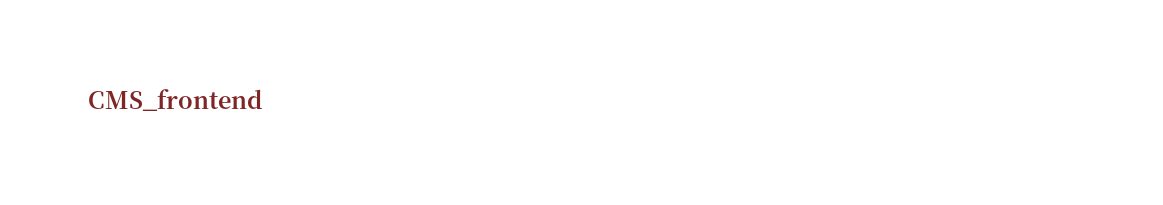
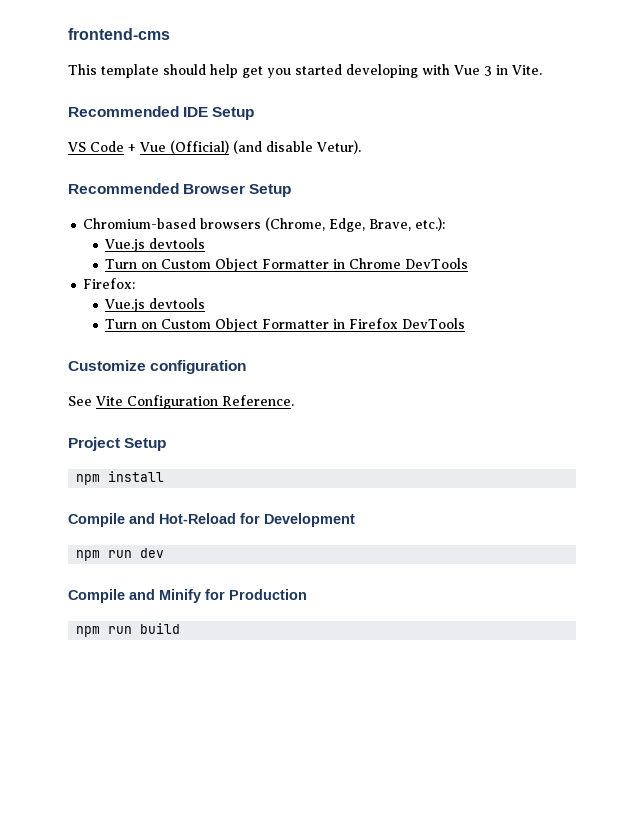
[88,89,262,111] CMS_frontend -> [68,28,170,40] [68,64,542,78] [68,106,255,120] [68,140,361,154] [68,183,292,197] [83,217,446,232] [105,238,206,252] [105,258,469,272] [83,278,136,289] [105,298,206,312] [105,318,466,332] [68,360,247,374] [68,395,294,409] [68,437,167,451] [76,471,165,485] [68,513,355,527] [76,548,165,561] [68,589,307,603] [76,623,181,637] frontend-cms // This template should help get you started developing with Vue 3 in Vite. // Recommended IDE Setup // VS Code + Vue (Official) (and disable Vetur). // Recommended Browser Setup // Chromium-based browsers (Chrome, Edge, Brave, etc.): // Vue.js devtools // Turn on Custom Object Formatter in Chrome DevTools // Firefox: // Vue.js devtools // Turn on Custom Object Formatter in Firefox DevTools // Customize configuration // See Vite Configuration Reference. // Project Setup // npm install // Compile and Hot-Reload for Development // npm run dev // Compile and Minify for Production // npm run build

